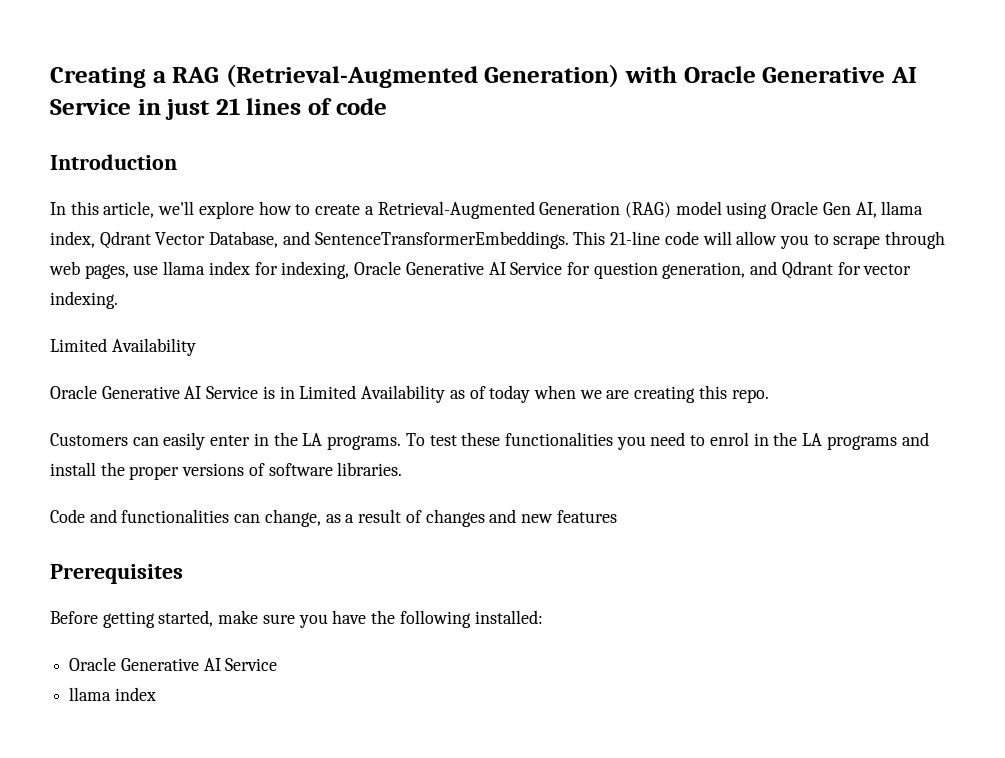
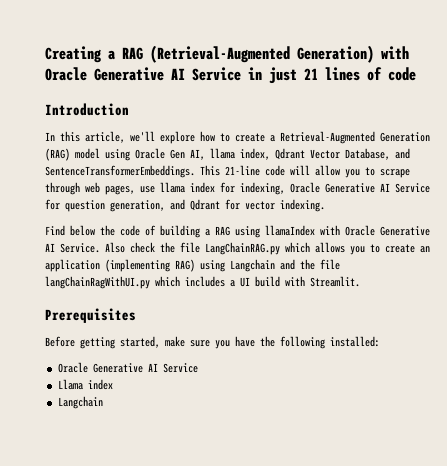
[50,338,196,356] [50,385,769,403] [50,432,929,450] [50,462,403,480] [50,509,617,527] Limited Availability // Oracle Generative AI Service is in Limited Availability as of today when we are creating this repo. // Customers can easily enter in the LA programs. To test these functionalities you need to enrol in the LA programs and install the proper versions of software libraries. // Code and functionalities can change, as a result of changes and new features -> [45,225,430,238] [45,242,430,255] [45,259,340,272] [45,276,360,289] Find below the code of building a RAG using llamaIndex with Oracle Generative AI Service. Also check the file LangChainRAG.py which allows you to create an application (implementing RAG) using Langchain and the file langChainRagWithUI.py which includes a UI build with Streamlit.
[69,687,156,701] llama index -> [57,379,113,390] [57,396,103,409] Llama index // Langchain

